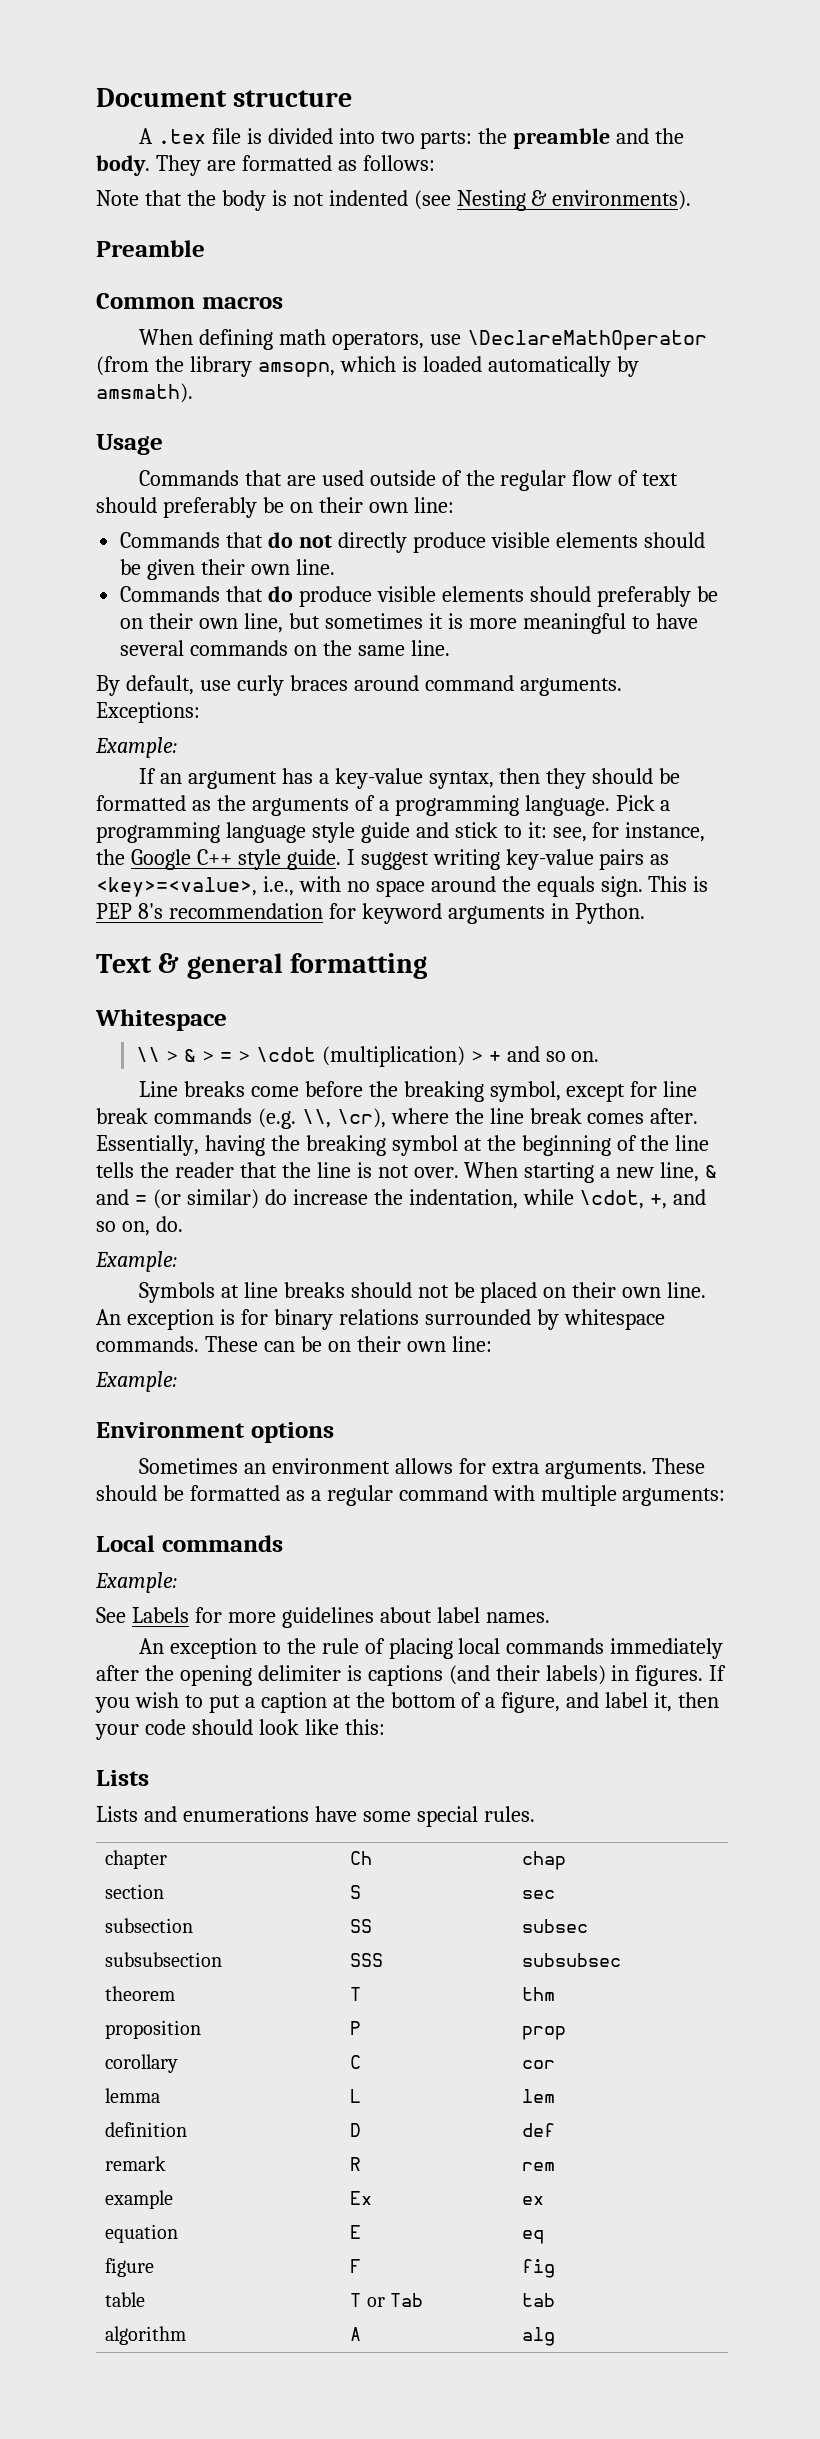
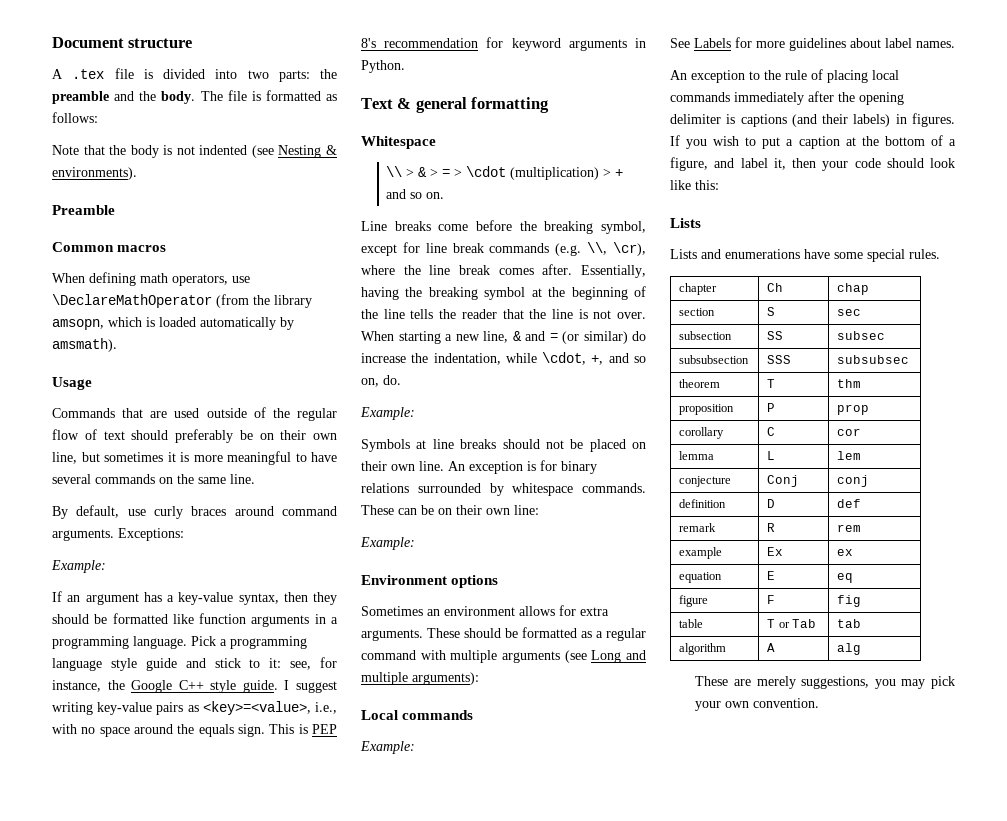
[155,155,236,176] They are -> [200,90,261,101] The file is
[413,497,454,513] [120,532,705,553] [120,559,335,580] [120,586,718,607] [120,613,239,629] line: // Commands that do not directly produce visible elements should be given their own line. // Commands that do produce visible elements should preferably be on their own -> (337, 436) none
[191,795,375,816] as the arguments of -> [172,613,326,627] like function arguments in
[622,1488,726,1506] arguments: -> [502,650,646,663] [361,672,479,685] arguments (see Long and multiple arguments):
(556, 2096) none -> [679,476,732,487] [767,475,800,487] [837,475,870,487] // conjecture | Conj | conj
(556, 2336) none -> [695,676,955,689] [695,698,820,711] // These are merely suggestions, you may pick your own convention.

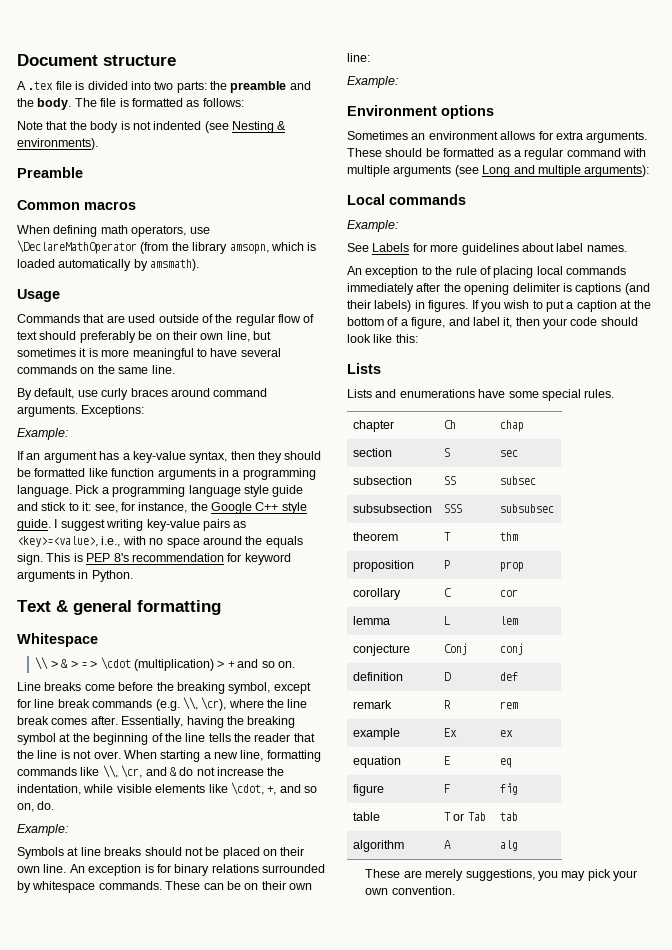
[512,331,646,344] & and = (or similar) do -> [266,750,321,762] [17,765,215,778] formatting commands like \\, \cr, and & do not
(537, 358) none -> [116,784,228,793] visible elements like

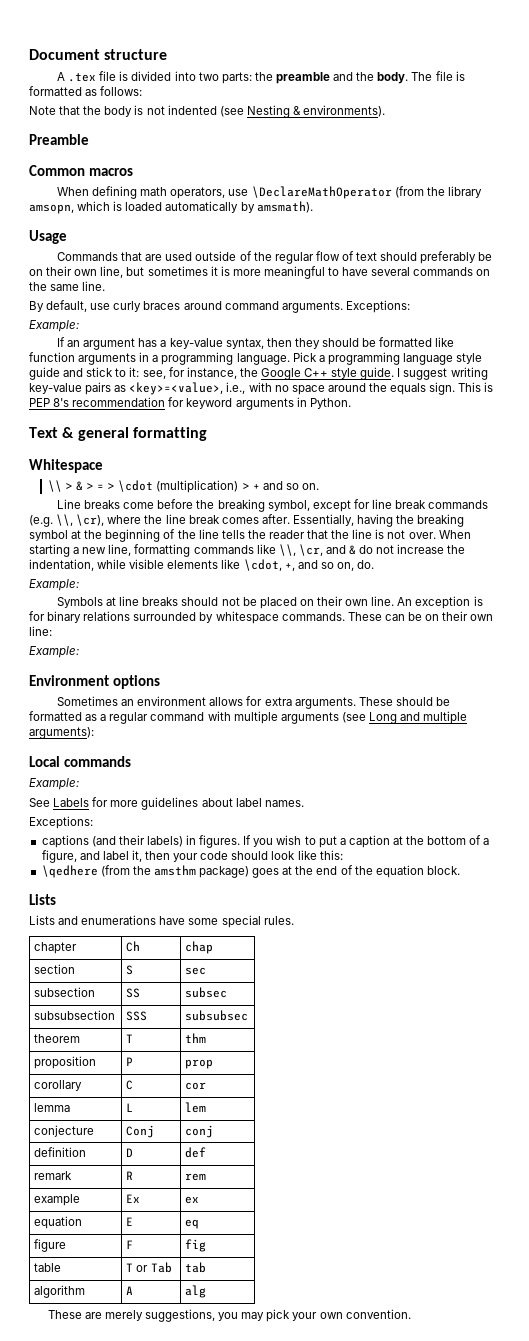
[347,266,626,278] [347,283,572,295] An exception to the rule of placing local commands immediately after the opening delimiter is -> [29,816,93,829] Exceptions: //
(418, 338) none -> [41,865,460,878] // \qedhere (from the amsthm package) goes at the end of the equation block.

